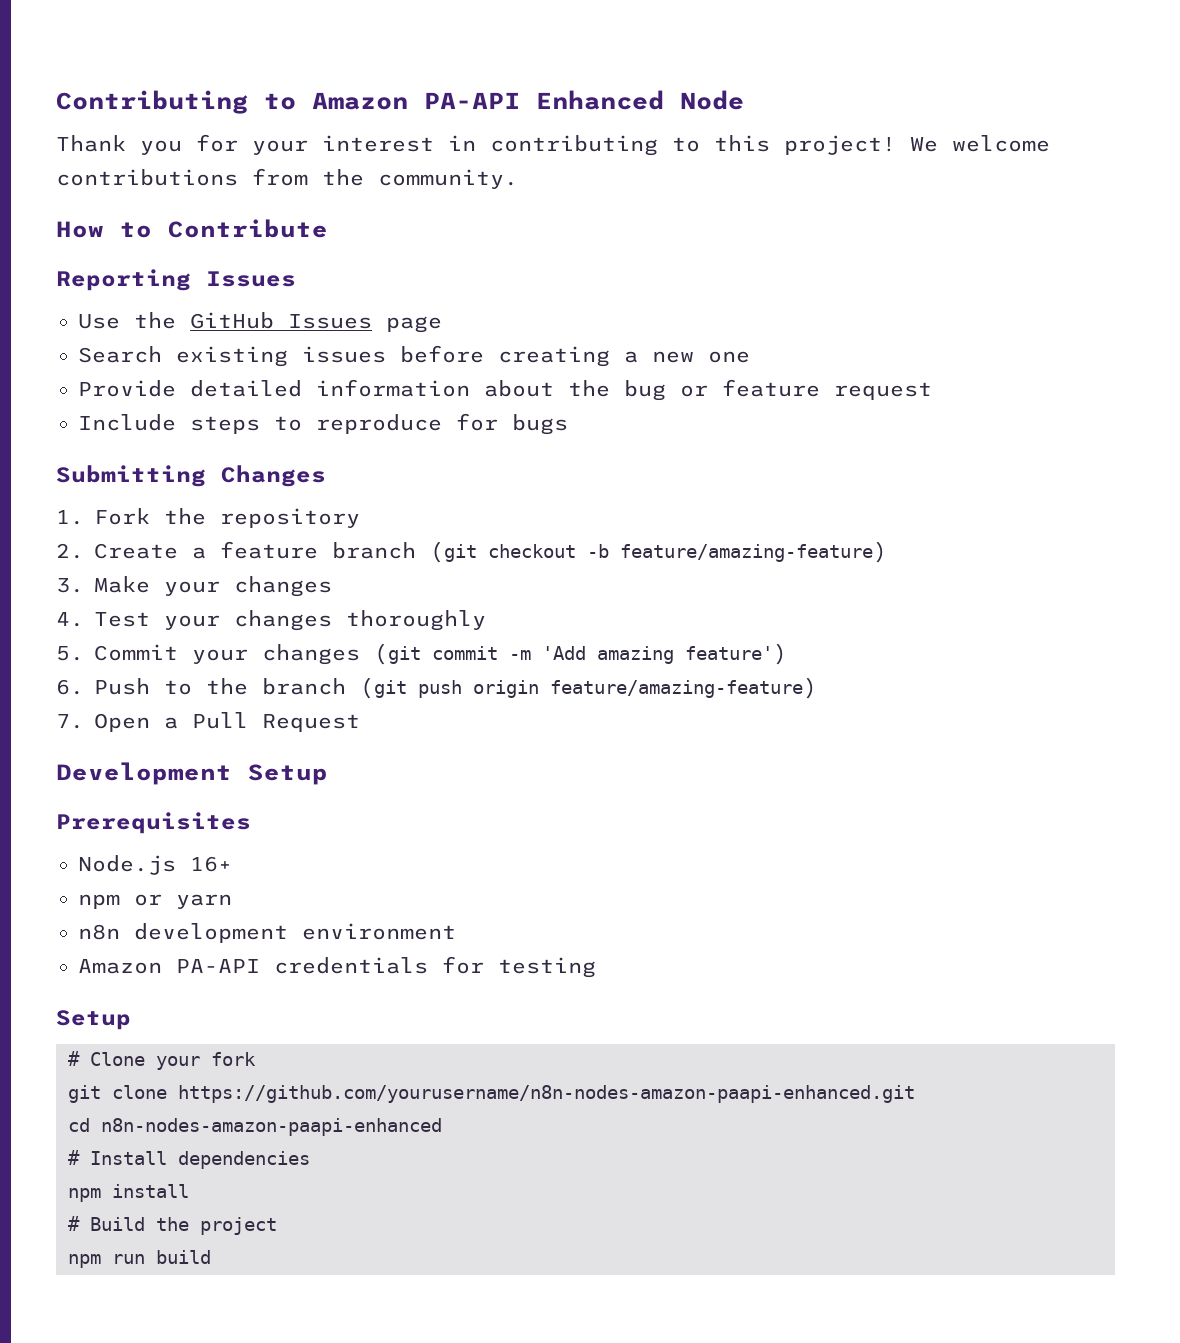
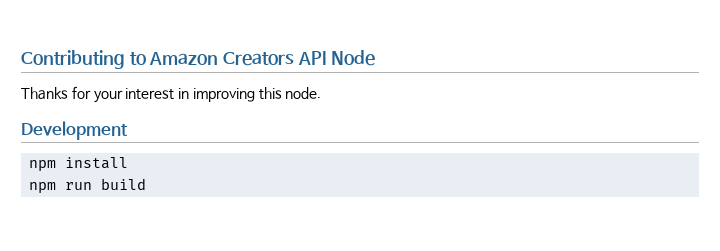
[424,90,664,110] PA-API Enhanced -> [223,51,326,66] Creators API
[56,135,182,155] Thank you -> [21,87,68,100] Thanks
[490,135,1050,156] [56,168,518,189] [56,219,328,238] [56,269,296,291] [78,312,442,333] [78,345,750,367] [78,379,932,401] [78,413,568,435] [56,465,326,487] [56,508,360,528] [56,541,887,563] [56,576,332,597] [56,610,486,631] [56,643,787,665] [56,677,817,699] [56,712,360,732] [56,762,328,785] [56,812,251,834] [78,855,232,875] [78,894,232,909] [78,923,456,943] [78,956,596,978] [56,1010,131,1030] [68,1051,256,1070] [68,1085,915,1103] [68,1118,442,1136] [68,1150,310,1169] [68,1184,189,1202] [68,1216,277,1235] contributing to this project! We welcome contributions from the community. // How to Contribute // Reporting Issues // Use the GitHub Issues page // Search existing issues before creating a new one // Provide detailed information about the bug or feature request // Include steps to reproduce for bugs // Submitting Changes // 1. Fork the repository // 2. Create a feature branch (git checkout -b feature/amazing-feature) // 3. Make your changes // 4. Test your changes thoroughly // 5. Commit your changes (git commit -m 'Add amazing feature') // 6. Push to the branch (git push origin feature/amazing-feature) // 7. Open a Pull Request // Development Setup // Prerequisites // Node.js 16+ // npm or yarn // n8n development environment // Amazon PA-API credentials for testing // Setup // # Clone your fork // git clone https://github.com/yourusername/n8n-nodes-amazon-paapi-enhanced.git // cd n8n-nodes-amazon-paapi-enhanced // # Install dependencies // npm install // # Build the project -> [192,87,322,102] [21,121,128,140] [29,157,129,171] improving this node. // Development // npm install

